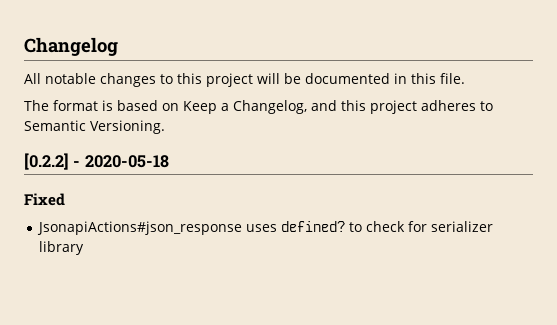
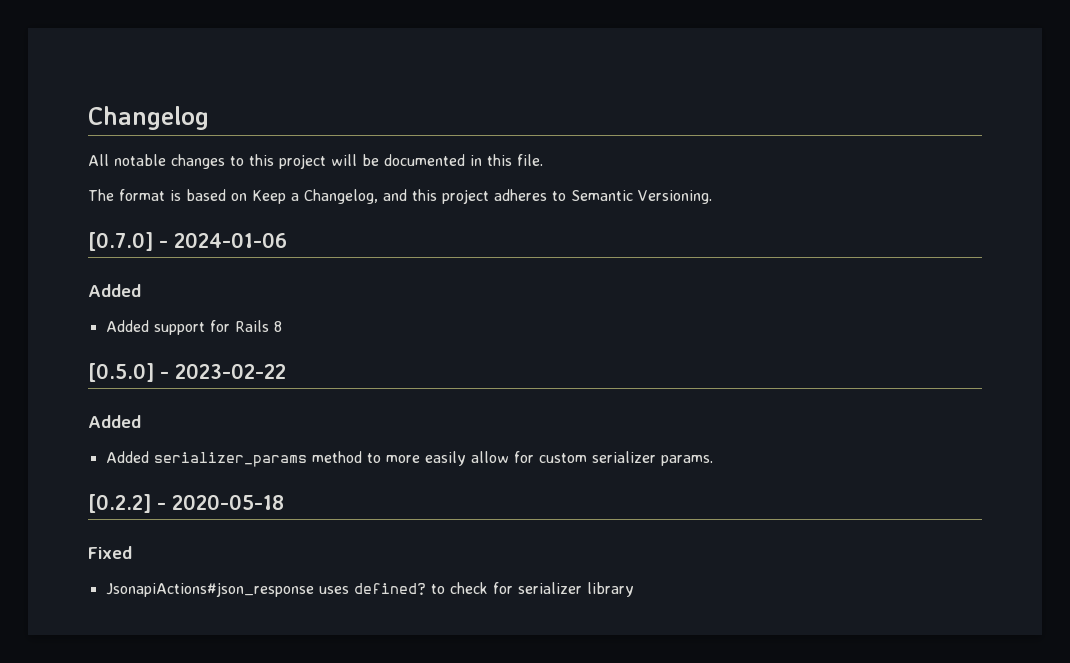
(165, 127) none -> [88,232,287,251] [88,284,141,297] [105,320,282,335] [88,363,286,382] [88,415,141,428] [105,451,713,467] // [0.7.0] - 2024-01-06 // Added // Added support for Rails 8 // [0.5.0] - 2023-02-22 // Added // Added serializer_params method to more easily allow for custom serializer params.

